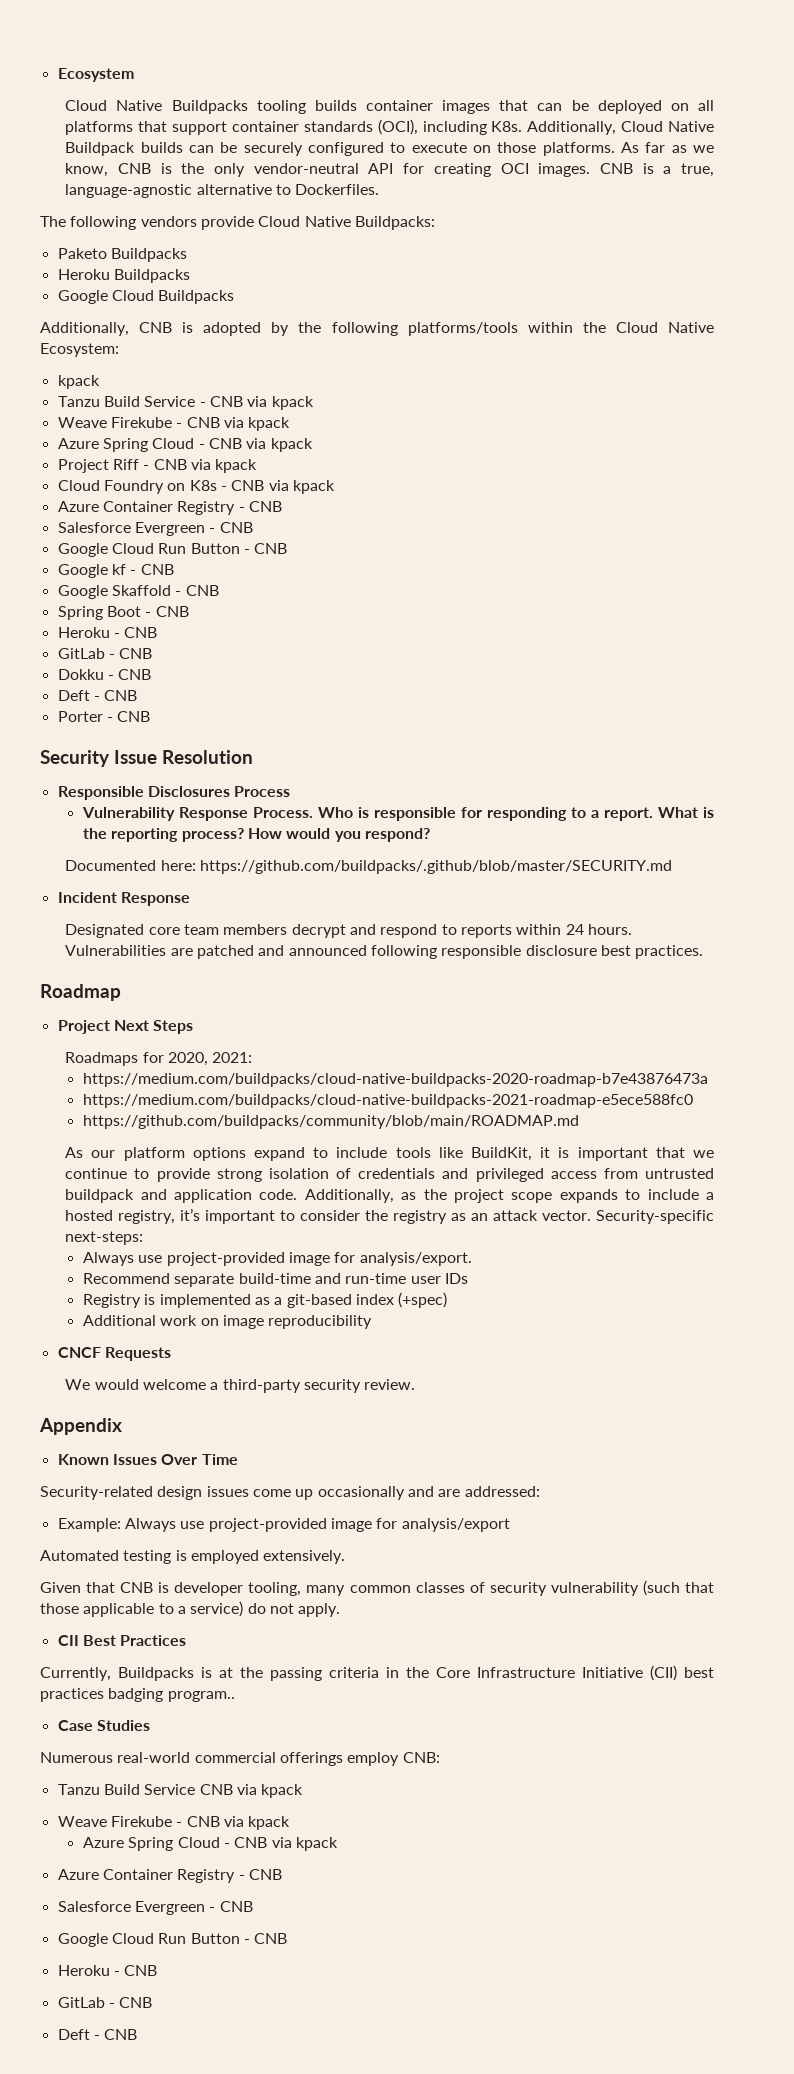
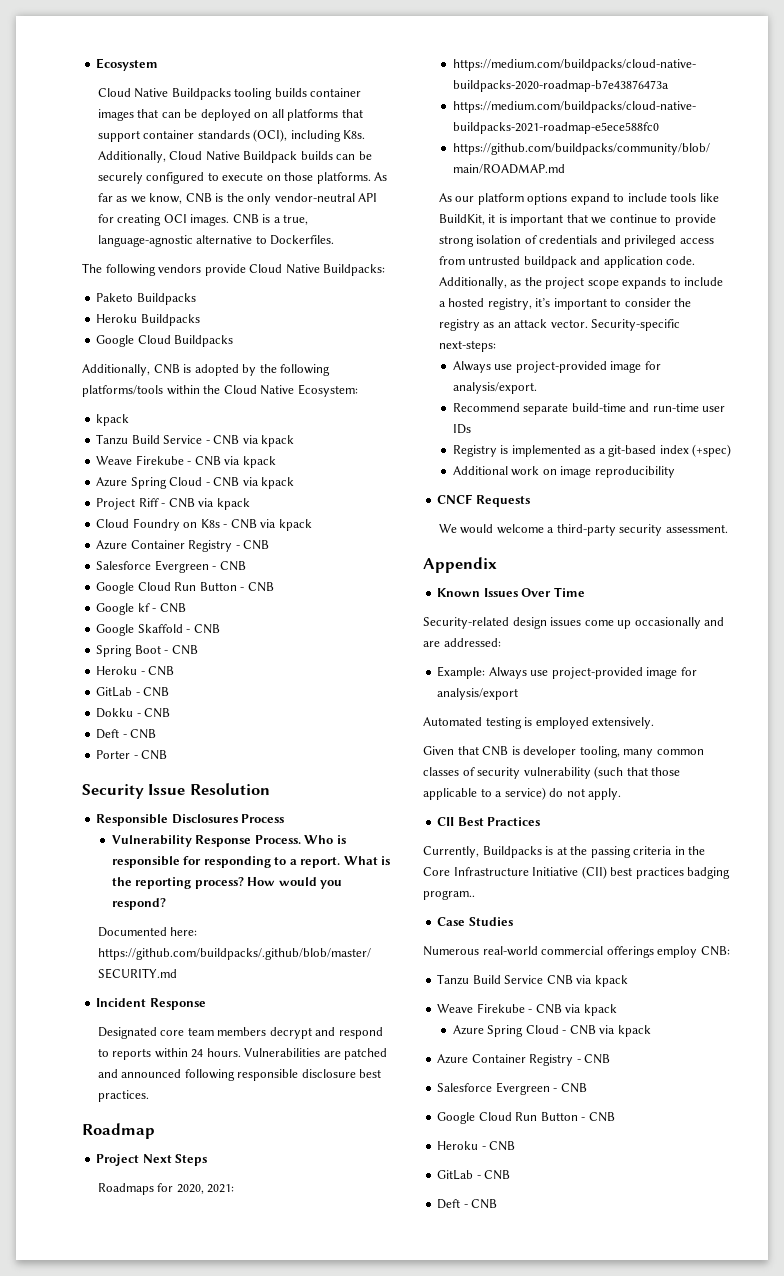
[364,1379,416,1390] review. -> [665,524,728,533] assessment.

